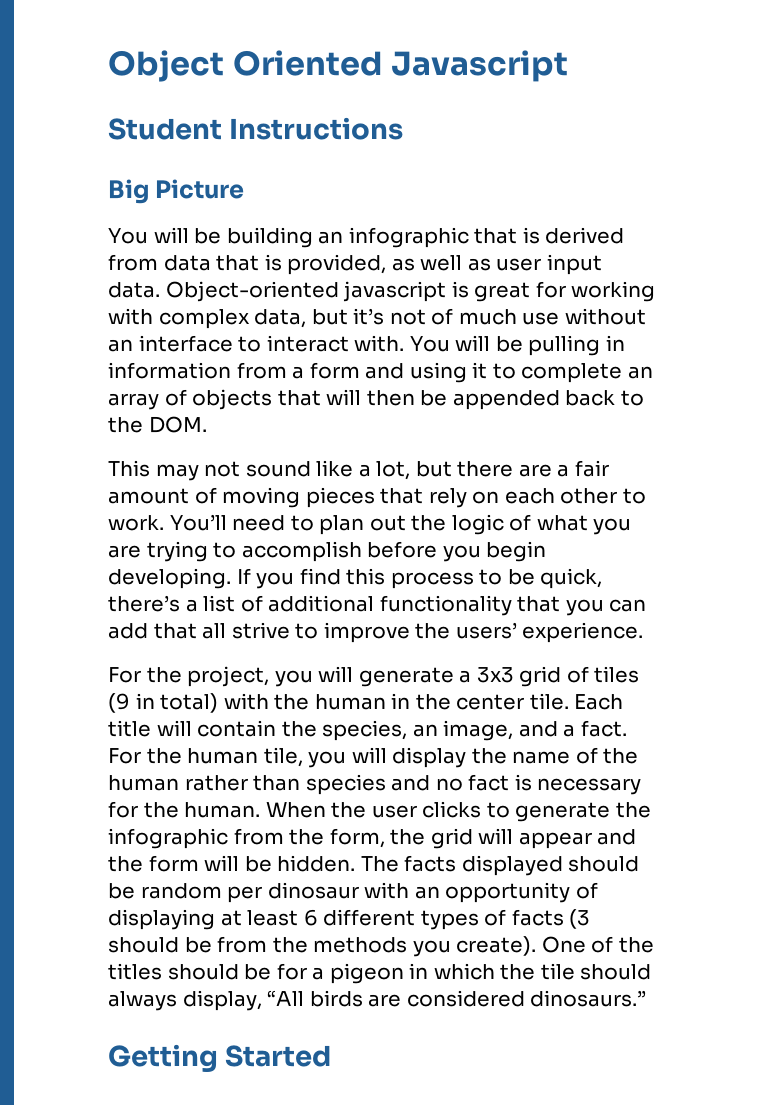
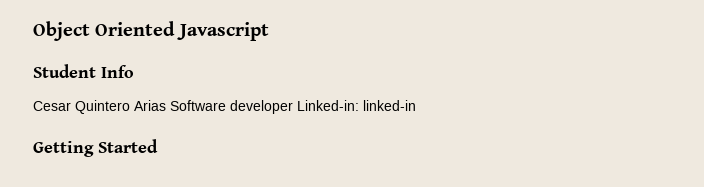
[229,117,404,140] [108,179,245,204] [108,227,625,248] [108,254,602,275] [108,281,656,302] [108,308,646,329] [108,335,625,356] [108,362,653,383] [108,389,644,410] [108,416,207,433] [108,460,609,481] [108,487,646,508] [108,514,632,535] [108,541,547,562] [108,568,603,589] [108,595,647,616] [108,622,644,643] [108,666,640,687] [108,693,624,713] [108,720,627,741] [108,747,639,768] [108,774,642,795] [108,801,651,822] [108,828,637,849] [108,855,640,876] [108,882,598,903] [108,909,591,930] [108,936,654,957] [108,963,652,984] [108,990,647,1011] Instructions // Big Picture // You will be building an infographic that is derived from data that is provided, as well as user input data. Object-oriented javascript is great for working with complex data, but it’s not of much use without an interface to interact with. You will be pulling in information from a form and using it to complete an array of objects that will then be appended back to the DOM. // This may not sound like a lot, but there are a fair amount of moving pieces that rely on each other to work. You’ll need to plan out the logic of what you are trying to accomplish before you begin developing. If you find this process to be quick, there’s a list of additional functionality that you can add that all strive to improve the users’ experience. // For the project, you will generate a 3x3 grid of tiles (9 in total) with the human in the center tile. Each title will contain the species, an image, and a fact. For the human tile, you will display the name of the human rather than species and no fact is necessary for the human. When the user clicks to generate the infographic from the form, the grid will appear and the form will be hidden. The facts displayed should be random per dinosaur with an opportunity of displaying at least 6 different types of facts (3 should be from the methods you create). One of the titles should be for a pigeon in which the tile should always display, “All birds are considered dinosaurs.” -> [101,65,134,78] [33,100,416,114] Info // Cesar Quintero Arias Software developer Linked-in: linked-in

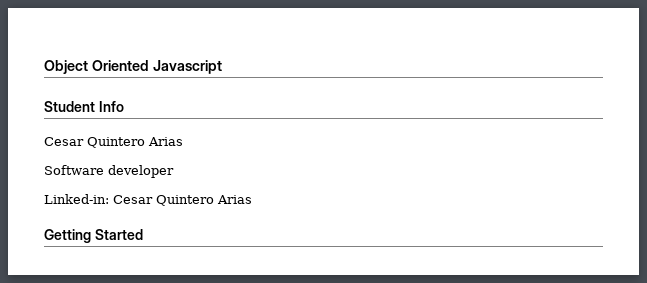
(166, 105) none -> (183, 141) //
[297,100,416,111] Linked-in: linked-in -> [44,194,252,206] // Linked-in: Cesar Quintero Arias

